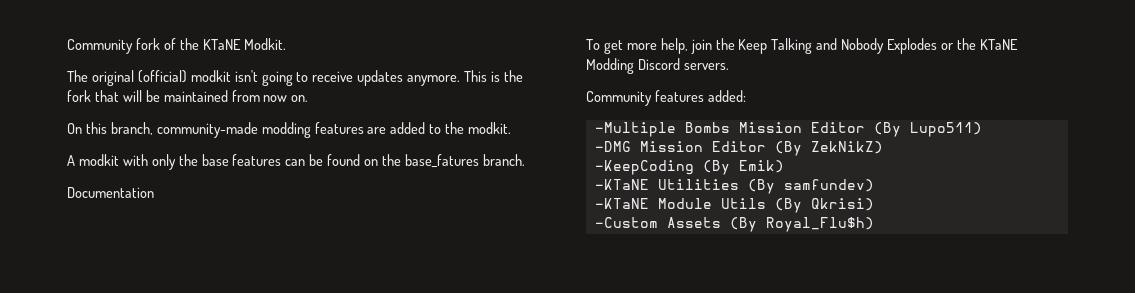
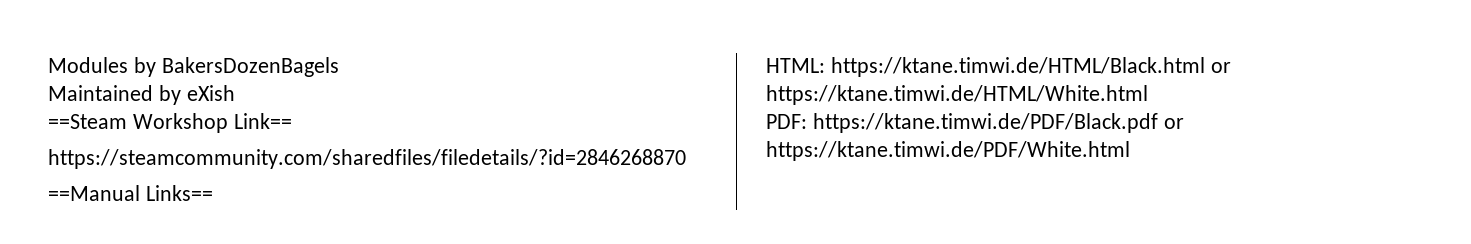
[67,38,286,54] [67,70,523,86] [67,90,309,102] [67,122,512,138] [67,154,525,170] [67,187,154,198] [586,38,1018,54] [586,58,729,74] [586,90,746,106] [594,122,982,137] [594,141,883,156] [594,160,784,175] [594,179,874,194] [594,198,874,213] [594,217,874,232] Community fork of the KTaNE Modkit. // The original (official) modkit isn't going to receive updates anymore. This is the fork that will be maintained from now on. // On this branch, community-made modding features are added to the modkit. // A modkit with only the base features can be found on the base_fatures branch. // Documentation // To get more help, join the Keep Talking and Nobody Explodes or the KTaNE Modding Discord servers. // Community features added: // -Multiple Bombs Mission Editor (By Lupo511) // -DMG Mission Editor (By ZekNikZ) // -KeepCoding (By Emik) // -KTaNE Utilities (By samfundev) // -KTaNE Module Utils (By Qkrisi) // -Custom Assets (By Royal_Flu$h) -> [48,57,339,77] [48,85,235,105] [48,113,292,133] [48,149,686,169] [48,185,213,201] [766,57,1231,77] [766,85,1148,105] [766,113,1184,133] [766,141,1130,161] Modules by BakersDozenBagels // Maintained by eXish // ==Steam Workshop Link== // https://steamcommunity.com/sharedfiles/filedetails/?id=2846268870 // ==Manual Links== // HTML: https://ktane.timwi.de/HTML/Black.html or https://ktane.timwi.de/HTML/White.html // PDF: https://ktane.timwi.de/PDF/Black.pdf or https://ktane.timwi.de/PDF/White.html

